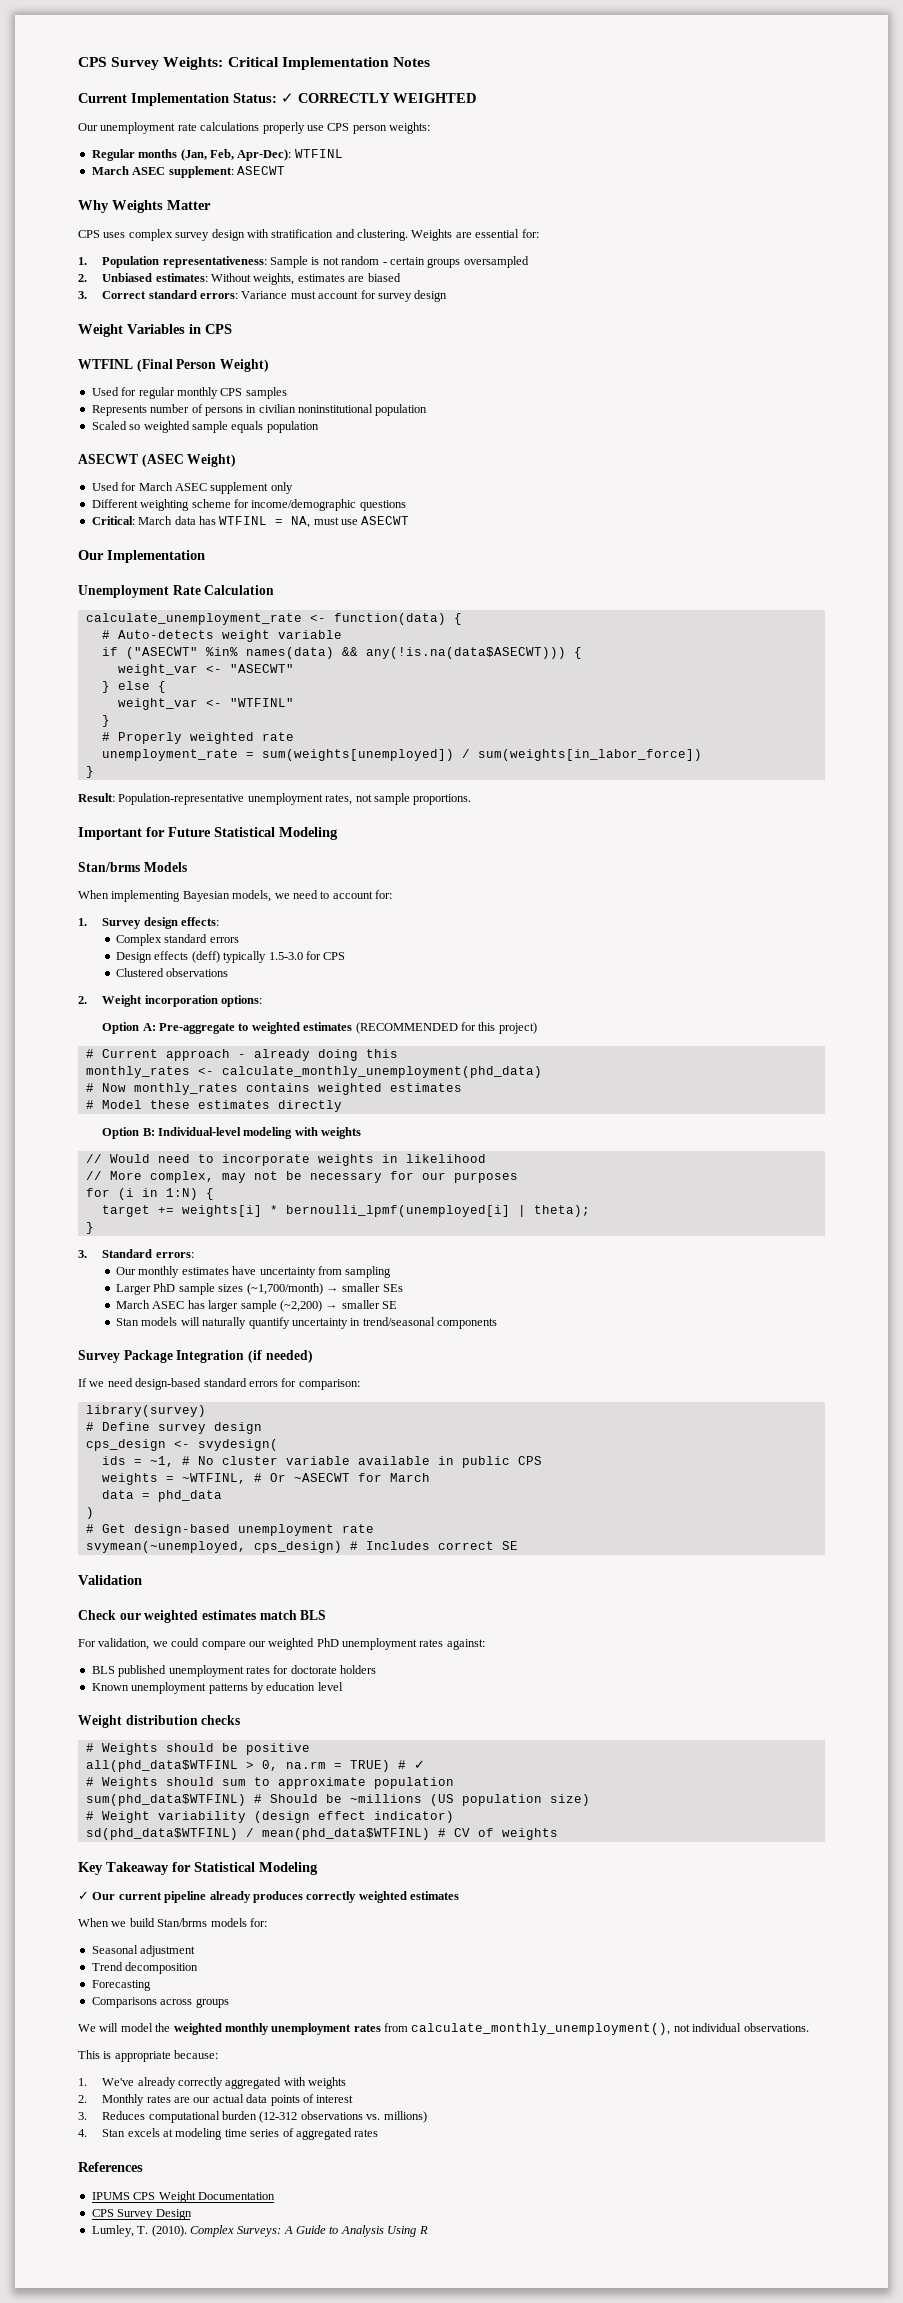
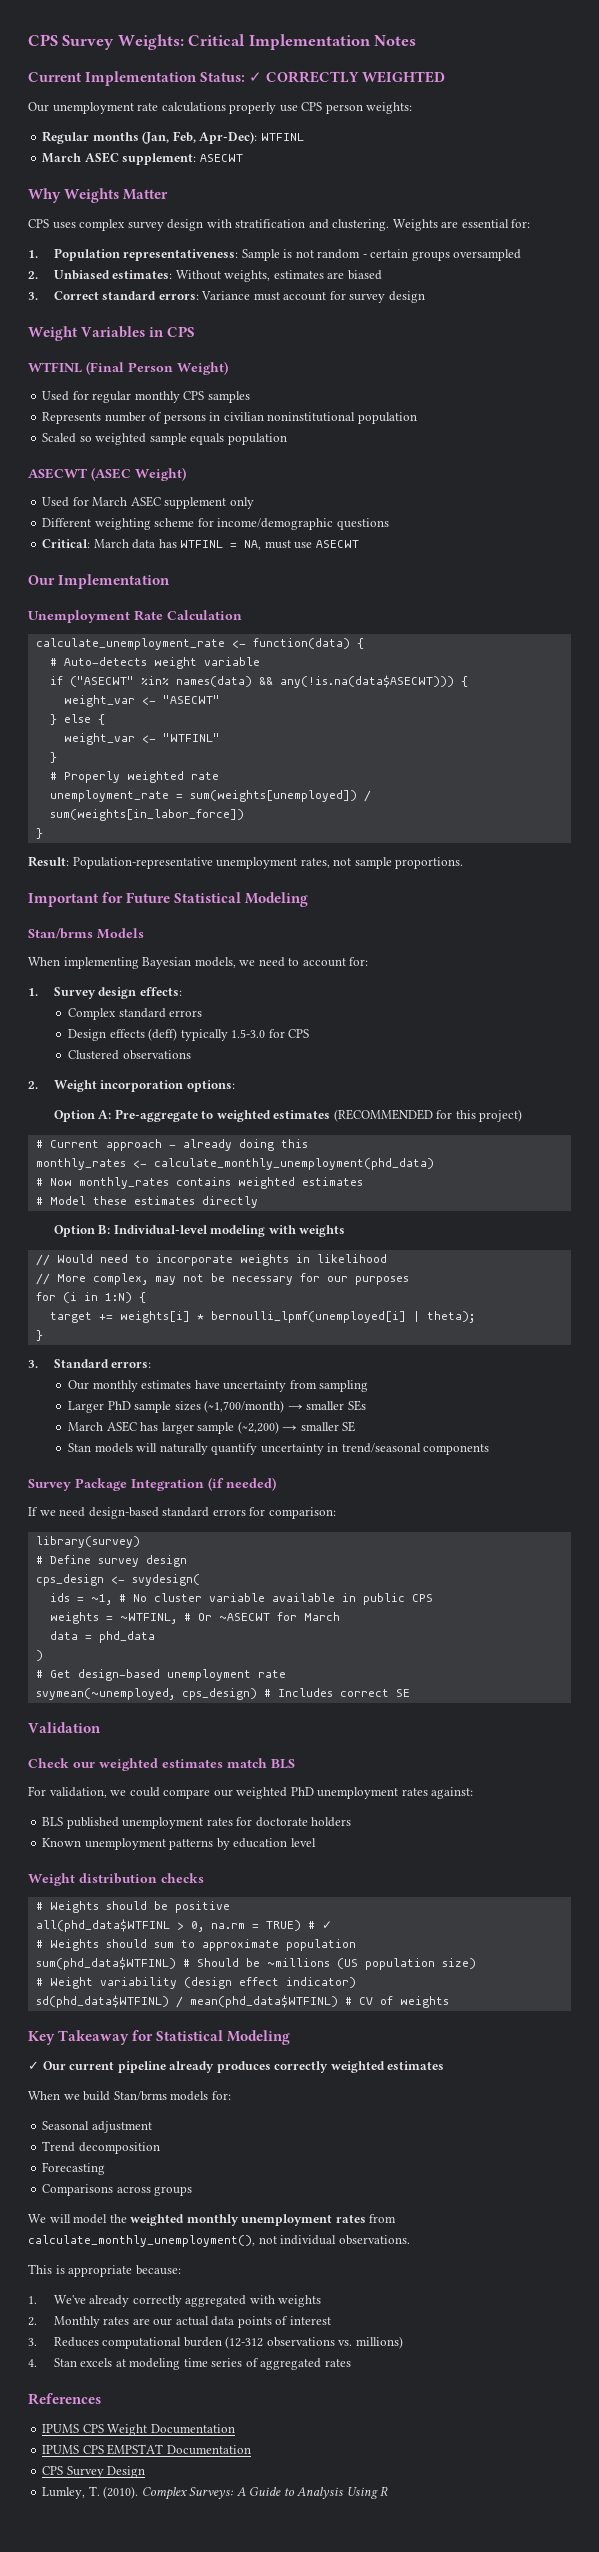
(275, 2196) none -> [42,2444,251,2455] // IPUMS CPS EMPSTAT Documentation

